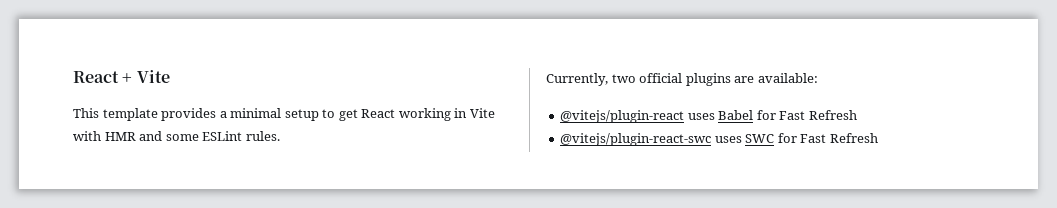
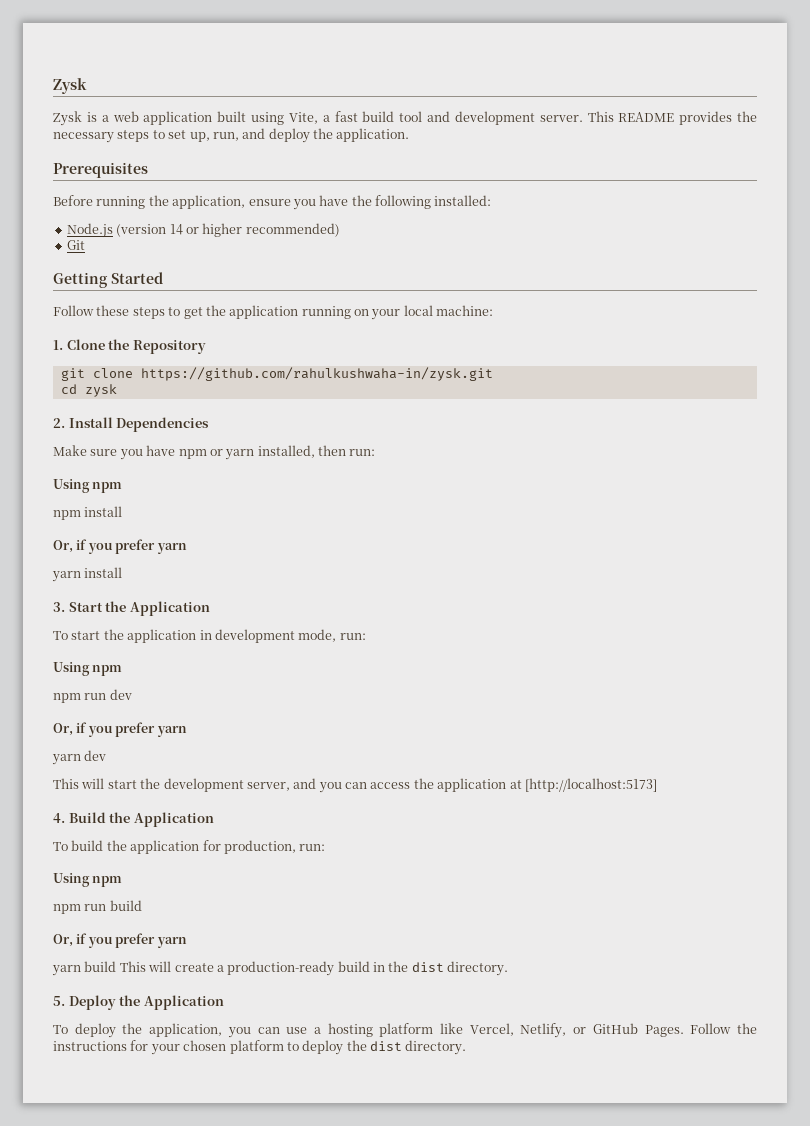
[73,70,170,83] [73,108,495,121] [73,131,280,141] [546,73,818,86] [560,110,857,123] [560,133,878,146] React + Vite // This template provides a minimal setup to get React working in Vite with HMR and some ESLint rules. // Currently, two official plugins are available: // @vitejs/plugin-react uses Babel for Fast Refresh // @vitejs/plugin-react-swc uses SWC for Fast Refresh -> [53,78,87,94] [53,111,757,126] [53,128,410,143] [53,162,148,178] [53,195,492,210] [66,223,340,238] [66,240,85,250] [53,272,163,288] [53,305,494,320] [53,339,206,354] [60,367,493,381] [60,384,117,397] [53,417,210,432] [53,445,376,460] [53,479,123,493] [53,506,123,520] [53,539,187,554] [52,567,123,582] [53,601,210,616] [53,629,366,643] [53,662,123,676] [53,689,132,703] [53,722,187,737] [52,750,107,765] [53,778,657,793] [53,812,214,827] [53,840,326,854] [53,873,123,887] [53,900,142,914] [53,933,187,948] [52,961,509,976] [53,995,224,1010] [53,1023,758,1038] [53,1040,467,1055] Zysk // Zysk is a web application built using Vite, a fast build tool and development server. This README provides the necessary steps to set up, run, and deploy the application. // Prerequisites // Before running the application, ensure you have the following installed: // Node.js (version 14 or higher recommended) // Git // Getting Started // Follow these steps to get the application running on your local machine: // 1. Clone the Repository // git clone https://github.com/rahulkushwaha-in/zysk.git // cd zysk // 2. Install Dependencies // Make sure you have npm or yarn installed, then run: // Using npm // npm install // Or, if you prefer yarn // yarn install // 3. Start the Application // To start the application in development mode, run: // Using npm // npm run dev // Or, if you prefer yarn // yarn dev // This will start the development server, and you can access the application at [http://localhost:5173] // 4. Build the Application // To build the application for production, run: // Using npm // npm run build // Or, if you prefer yarn // yarn build This will create a production-ready build in the dist directory. // 5. Deploy the Application // To deploy the application, you can use a hosting platform like Vercel, Netlify, or GitHub Pages. Follow the instructions for your chosen platform to deploy the dist directory.

